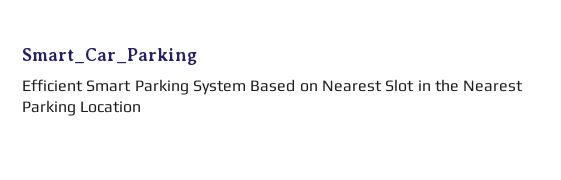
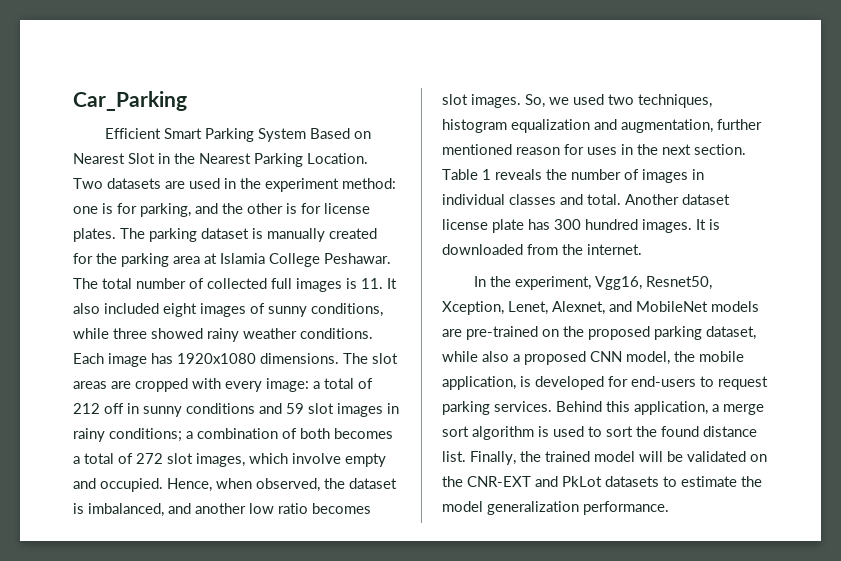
[22,48,197,65] Smart_Car_Parking -> [73,91,187,111] Car_Parking
[80,101,142,113] Location -> [307,153,368,164] [73,178,396,192] [73,203,370,217] [73,228,377,242] [73,253,391,267] [73,278,397,292] [73,303,383,317] [73,328,373,342] [73,353,398,367] [73,378,373,392] [73,403,399,417] [73,428,393,442] [73,453,386,467] [73,478,397,492] [73,503,371,517] [442,94,712,108] [442,119,762,133] [442,144,746,155] [442,169,704,183] [442,194,730,205] [442,219,720,233] [442,244,642,255] [474,276,713,290] [442,301,759,315] [442,326,756,340] [442,351,744,365] [442,376,768,390] [442,401,764,415] [442,426,757,440] [442,451,767,465] [442,476,762,487] [442,501,669,515] Location. Two datasets are used in the experiment method: one is for parking, and the other is for license plates. The parking dataset is manually created for the parking area at Islamia College Peshawar. The total number of collected full images is 11. It also included eight images of sunny conditions, while three showed rainy weather conditions. Each image has 1920x1080 dimensions. The slot areas are cropped with every image: a total of 212 off in sunny conditions and 59 slot images in rainy conditions; a combination of both becomes a total of 272 slot images, which involve empty and occupied. Hence, when observed, the dataset is imbalanced, and another low ratio becomes slot images. So, we used two techniques, histogram equalization and augmentation, further mentioned reason for uses in the next section. Table 1 reveals the number of images in individual classes and total. Another dataset license plate has 300 hundred images. It is downloaded from the internet. // In the experiment, Vgg16, Resnet50, Xception, Lenet, Alexnet, and MobileNet models are pre-trained on the proposed parking dataset, while also a proposed CNN model, the mobile application, is developed for end-users to request parking services. Behind this application, a merge sort algorithm is used to sort the found distance list. Finally, the trained model will be validated on the CNR-EXT and PkLot datasets to estimate the model generalization performance.

